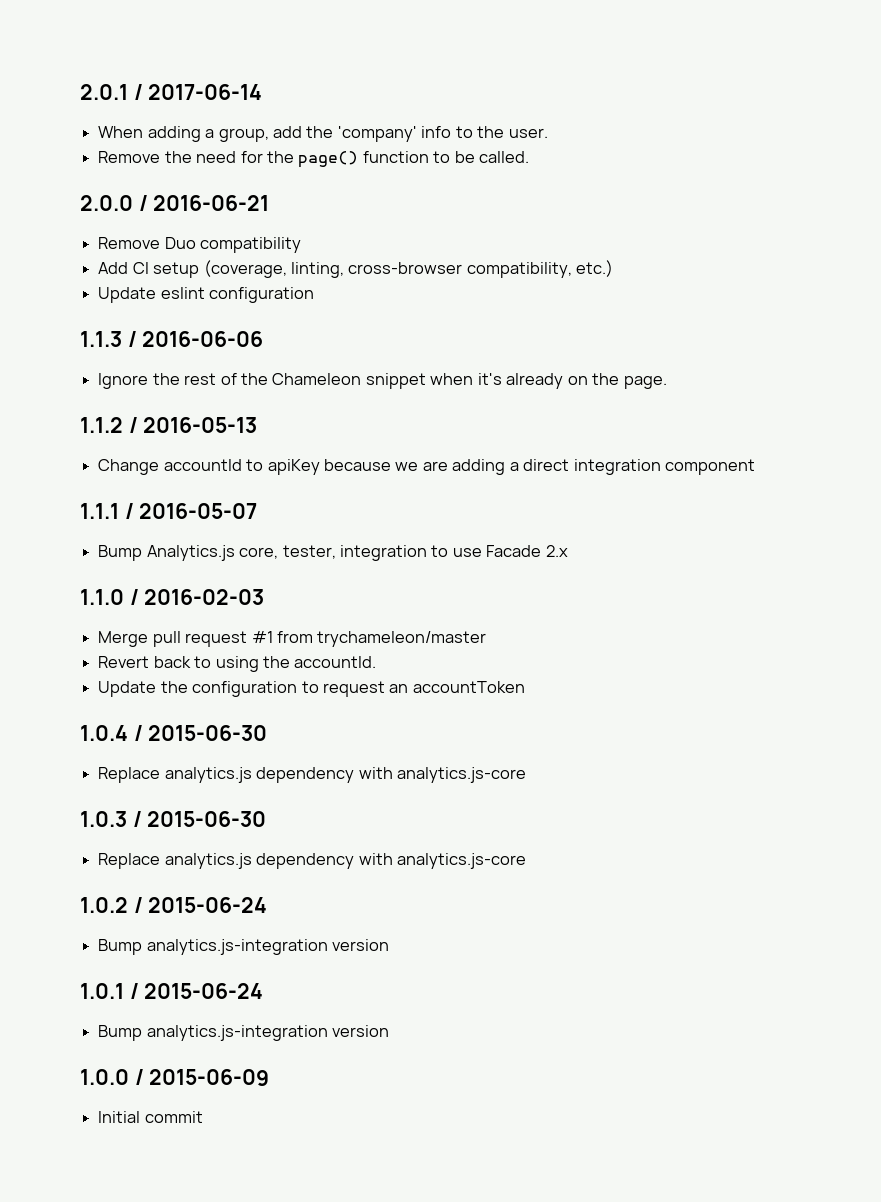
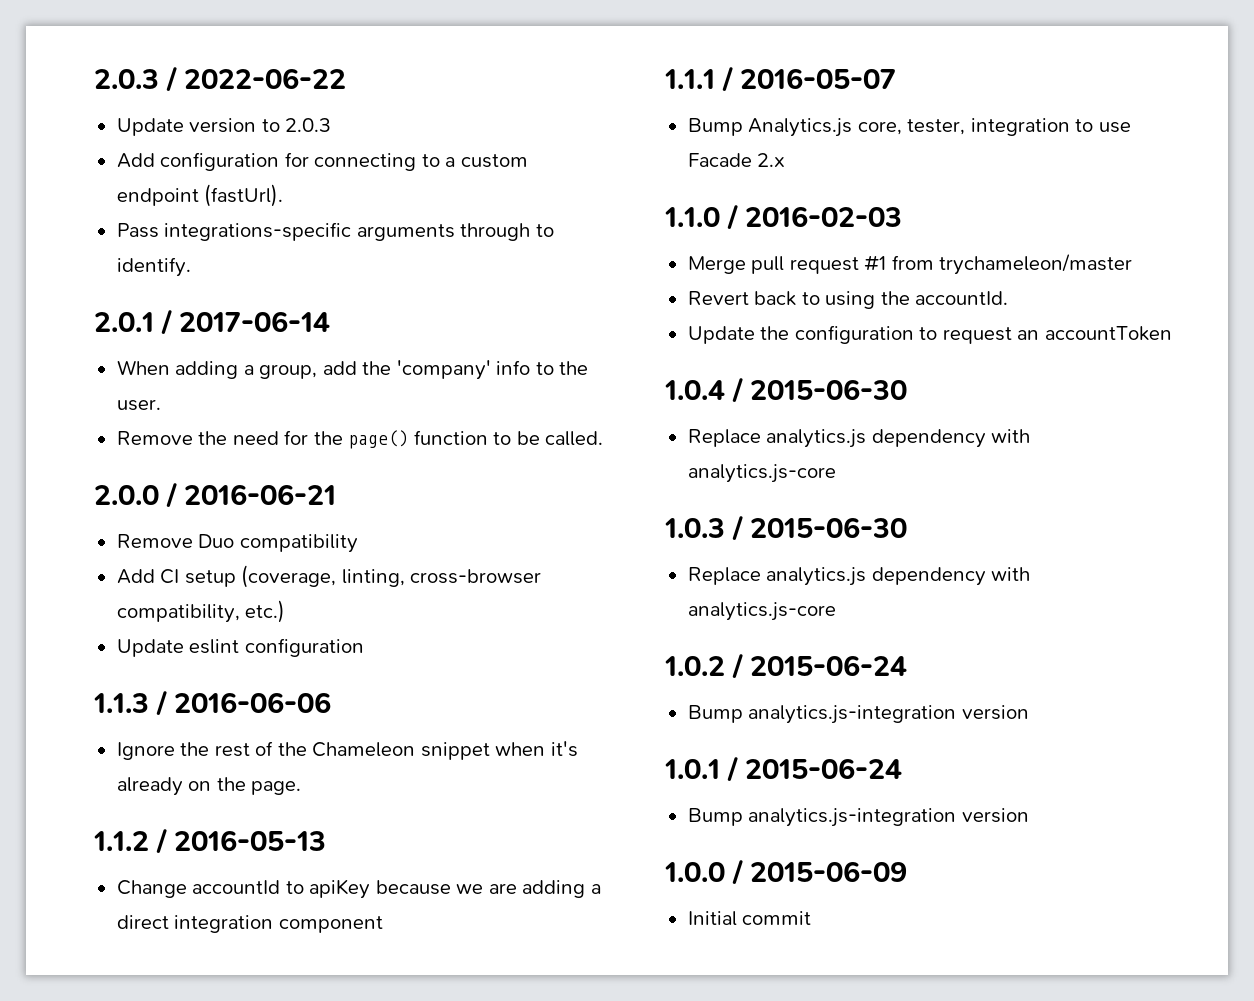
(80, 92) none -> [94,66,346,92] [116,118,332,136] [116,152,528,171] [116,184,284,207] [116,222,554,241] [116,257,191,277] 2.0.3 / 2022-06-22 // Update version to 2.0.3 // Add configuration for connecting to a custom endpoint (fastUrl). // Pass integrations-specific arguments through to identify. //

